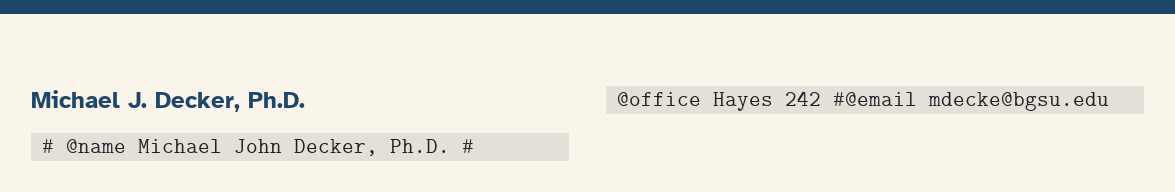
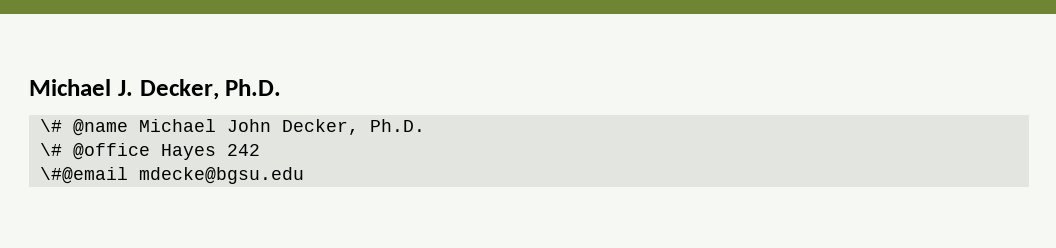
[42,139,55,153] # -> [40,119,63,132] \#
[462,139,475,153] # -> [40,143,63,156] // \#
[833,92,918,106] #@email -> [40,167,129,184] // \#@email

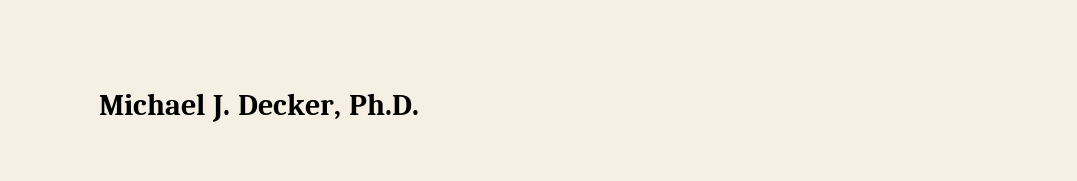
[40,119,426,136] [40,143,261,160] [40,167,305,184] // \# @name Michael John Decker, Ph.D. // \# @office Hayes 242 // \#@email mdecke@bgsu.edu -> (420, 104) none

